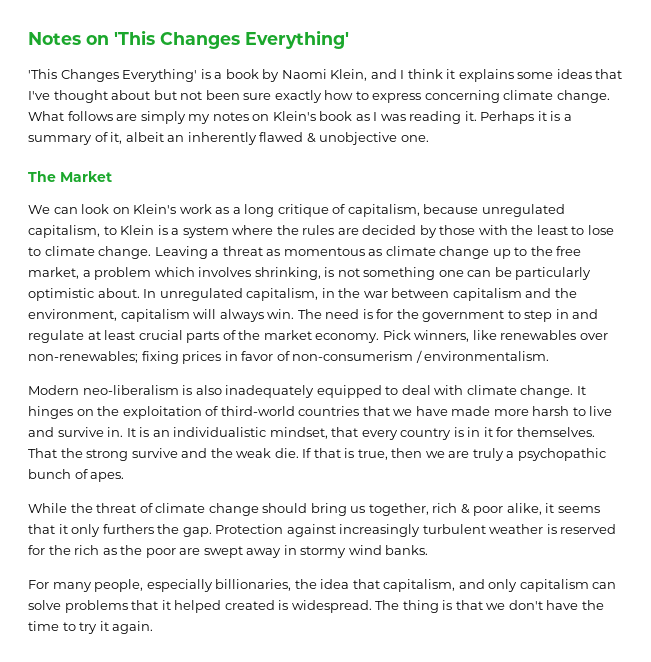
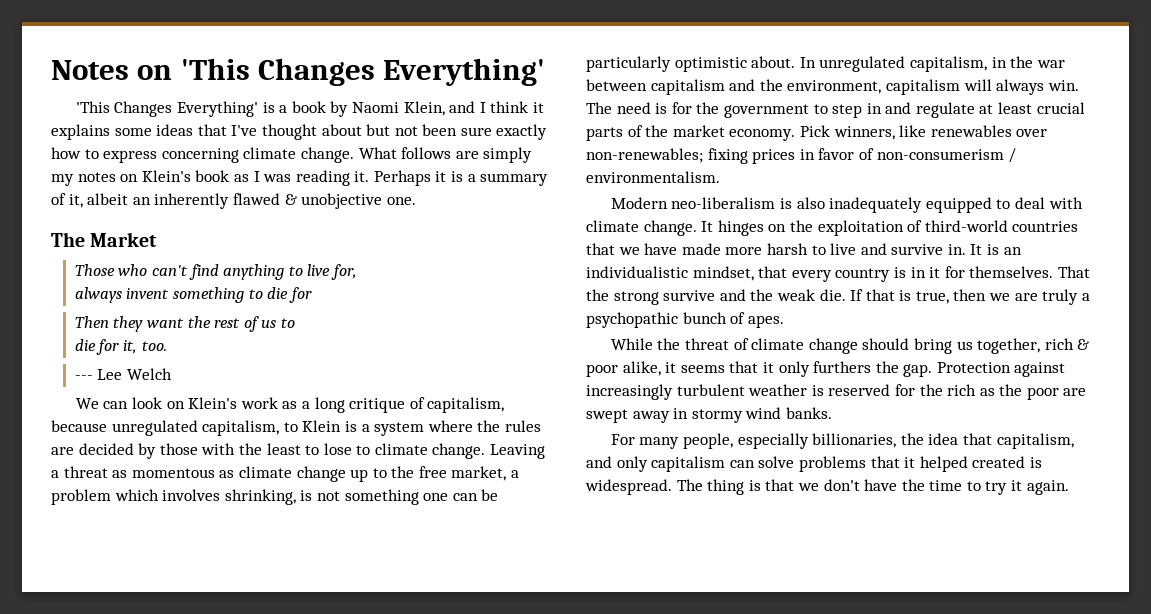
(112, 176) none -> [74,264,358,280] [74,287,312,303] [74,316,296,332] [74,339,167,355] [74,368,173,380] // Those who can't find anything to live for, // always invent something to die for // Then they want the rest of us to // die for it, too. // --- Lee Welch

